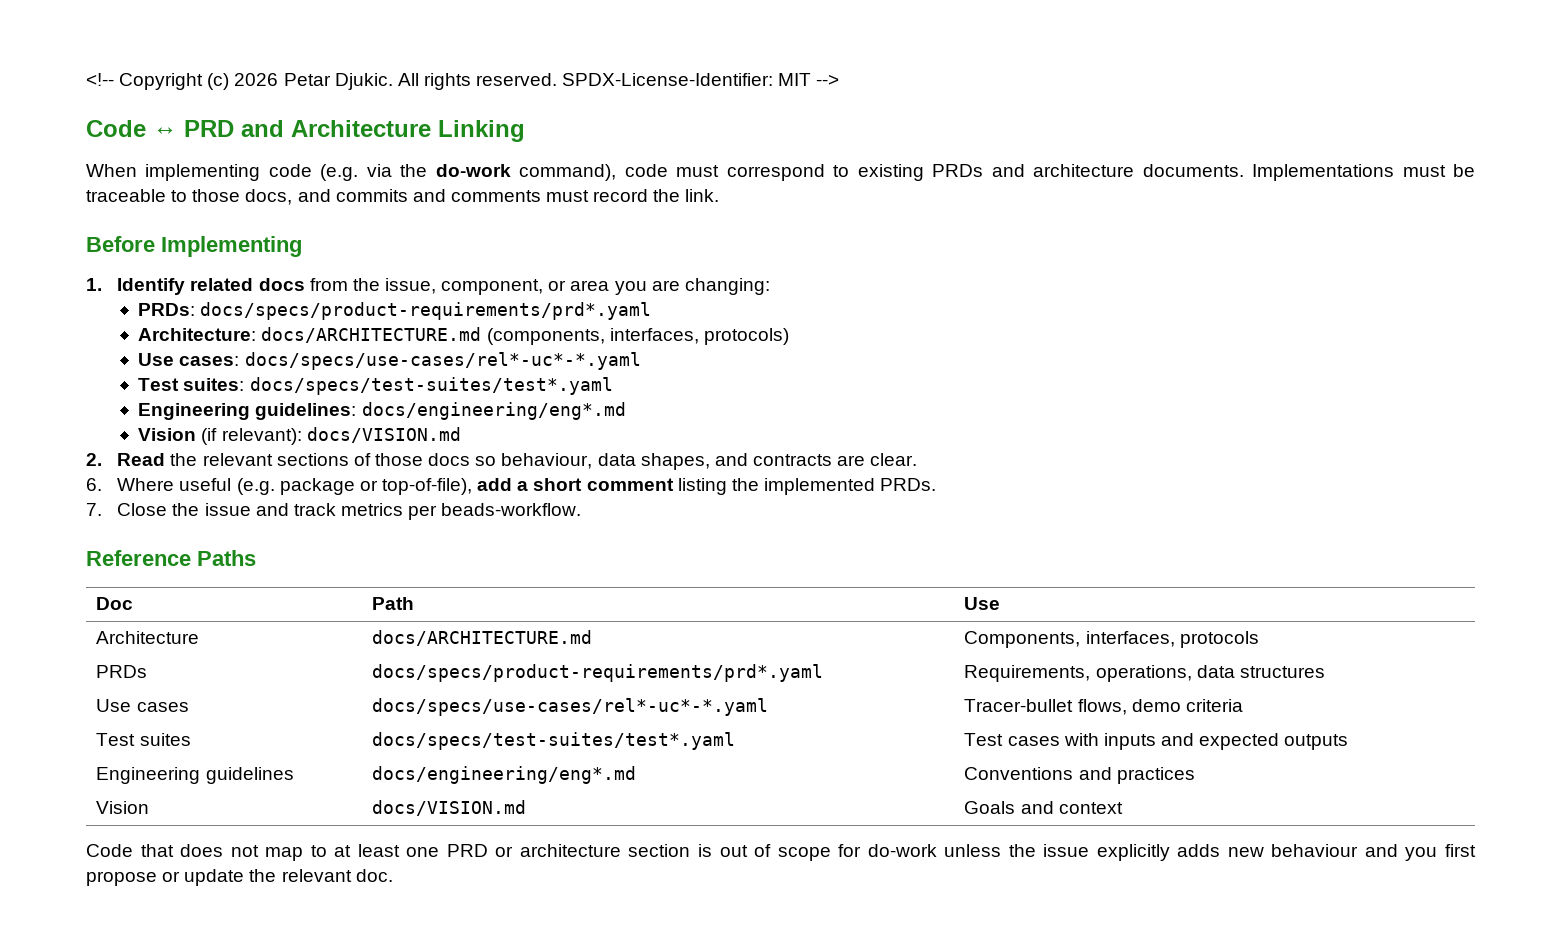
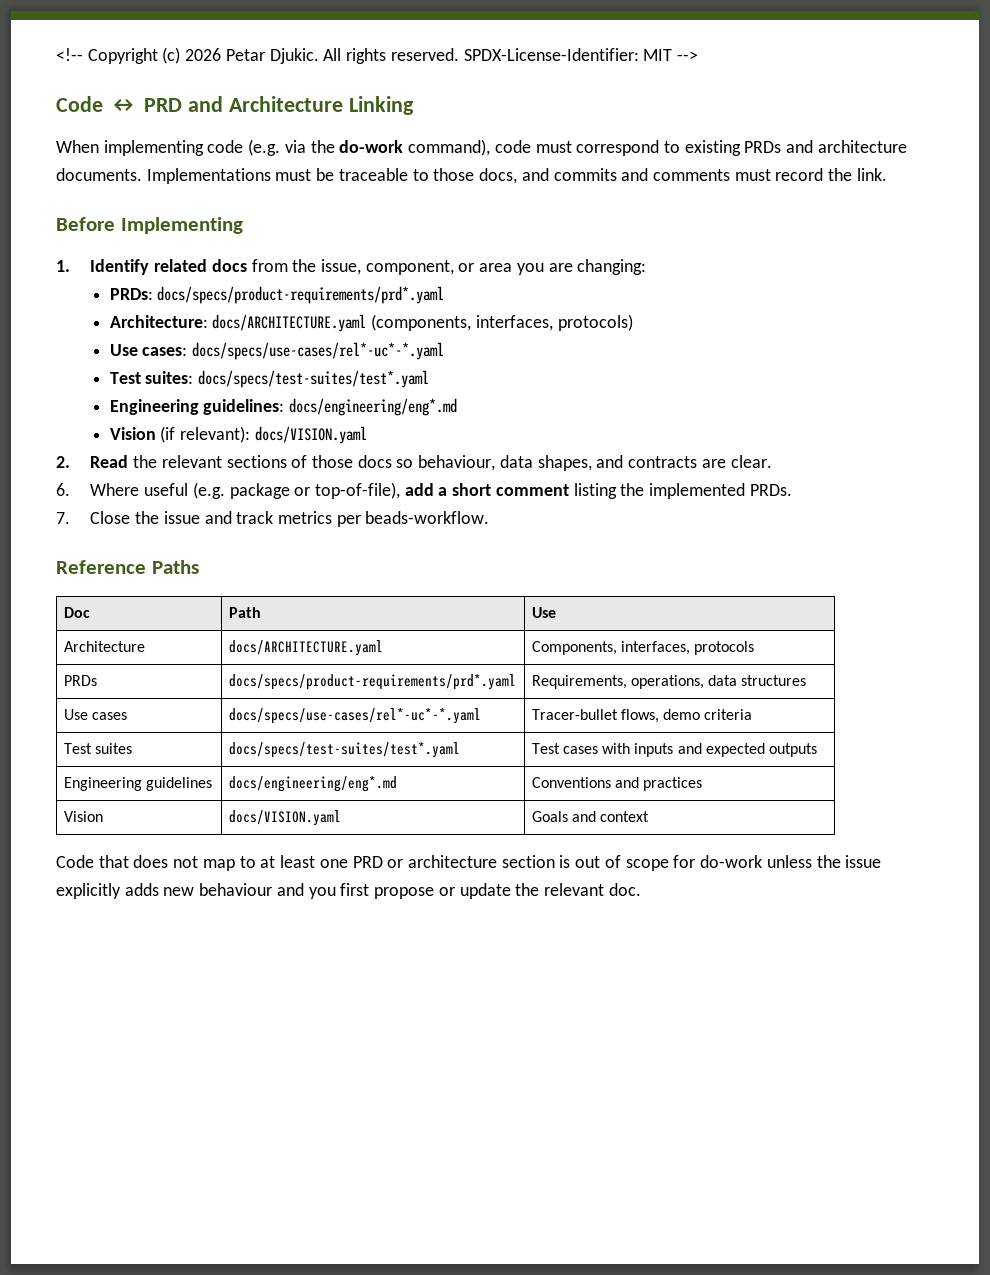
[261,327,482,343] docs/ARCHITECTURE.md -> [212,314,367,332] docs/ARCHITECTURE.yaml
[306,427,461,443] docs/VISION.md -> [254,426,367,444] docs/VISION.yaml
[372,630,593,646] docs/ARCHITECTURE.md -> [228,640,383,656] docs/ARCHITECTURE.yaml
[372,800,527,816] docs/VISION.md -> [228,810,341,826] docs/VISION.yaml

